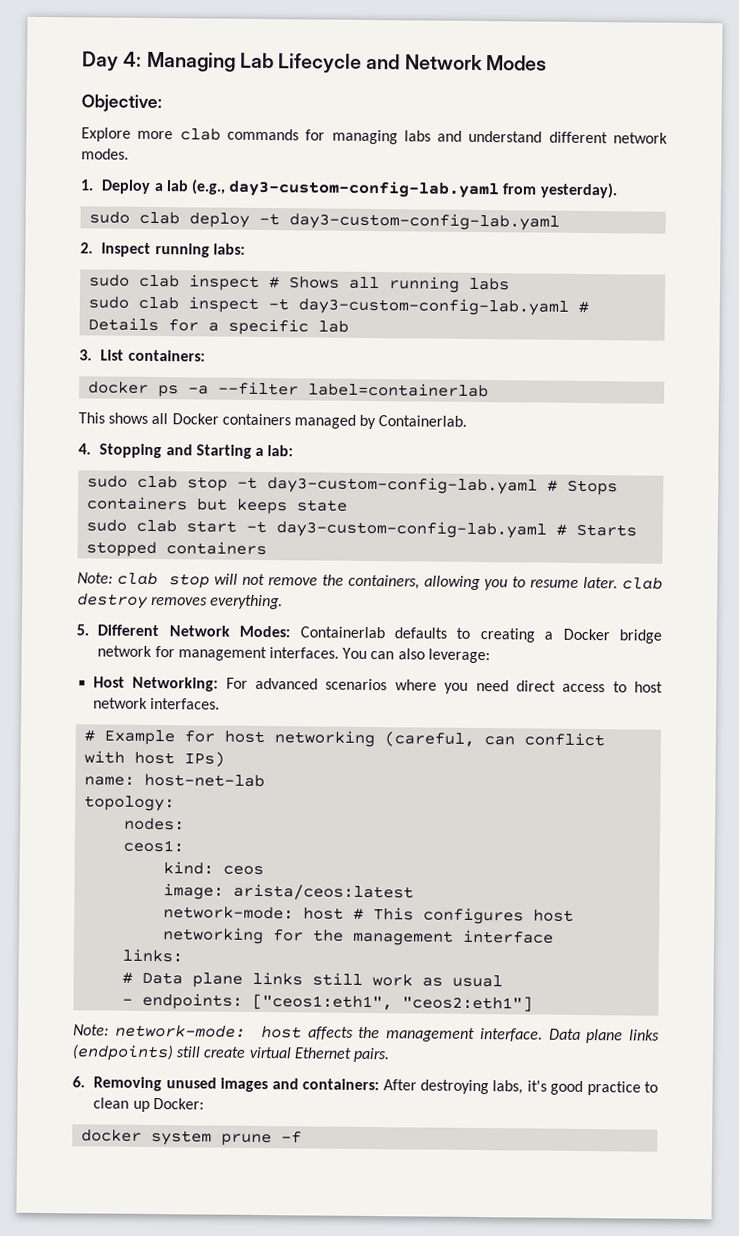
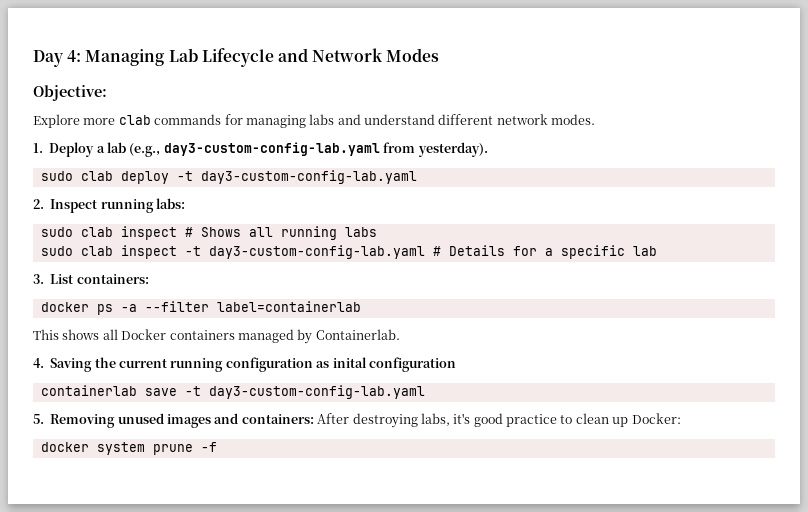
[99,443,294,459] [87,475,619,496] [86,496,349,515] [86,519,638,539] [86,541,268,558] [77,572,663,591] [77,593,284,610] [76,624,662,644] [97,645,490,664] [93,676,663,694] [93,697,221,710] [84,729,606,748] [84,750,226,767] [84,773,266,788] [84,795,176,812] [124,817,186,831] [123,839,185,853] [163,861,265,876] [163,883,415,901] [163,906,575,925] [162,927,555,946] [122,948,184,963] [122,971,504,988] [122,992,534,1012] [73,1024,660,1044] [72,1044,390,1063] [72,1076,85,1088] Stopping and Starting a lab: // sudo clab stop -t day3-custom-config-lab.yaml # Stops containers but keeps state // sudo clab start -t day3-custom-config-lab.yaml # Starts stopped containers // Note: clab stop will not remove the containers, allowing you to resume later. clab destroy removes everything. // 5. Different Network Modes: Containerlab defaults to creating a Docker bridge network for management interfaces. You can also leverage: // Host Networking: For advanced scenarios where you need direct access to host network interfaces. // # Example for host networking (careful, can conflict with host IPs) // name: host-net-lab // topology: // nodes: // ceos1: // kind: ceos // image: arista/ceos:latest // network-mode: host # This configures host networking for the management interface // links: // # Data plane links still work as usual // - endpoints: ["ceos1:eth1", "ceos2:eth1"] // Note: network-mode: host affects the management interface. Data plane links (endpoints) still create virtual Ethernet pairs. // 6. -> [50,357,456,372] [40,385,425,399] [33,414,44,424] Saving the current running configuration as inital configuration // containerlab save -t day3-custom-config-lab.yaml // 5.

